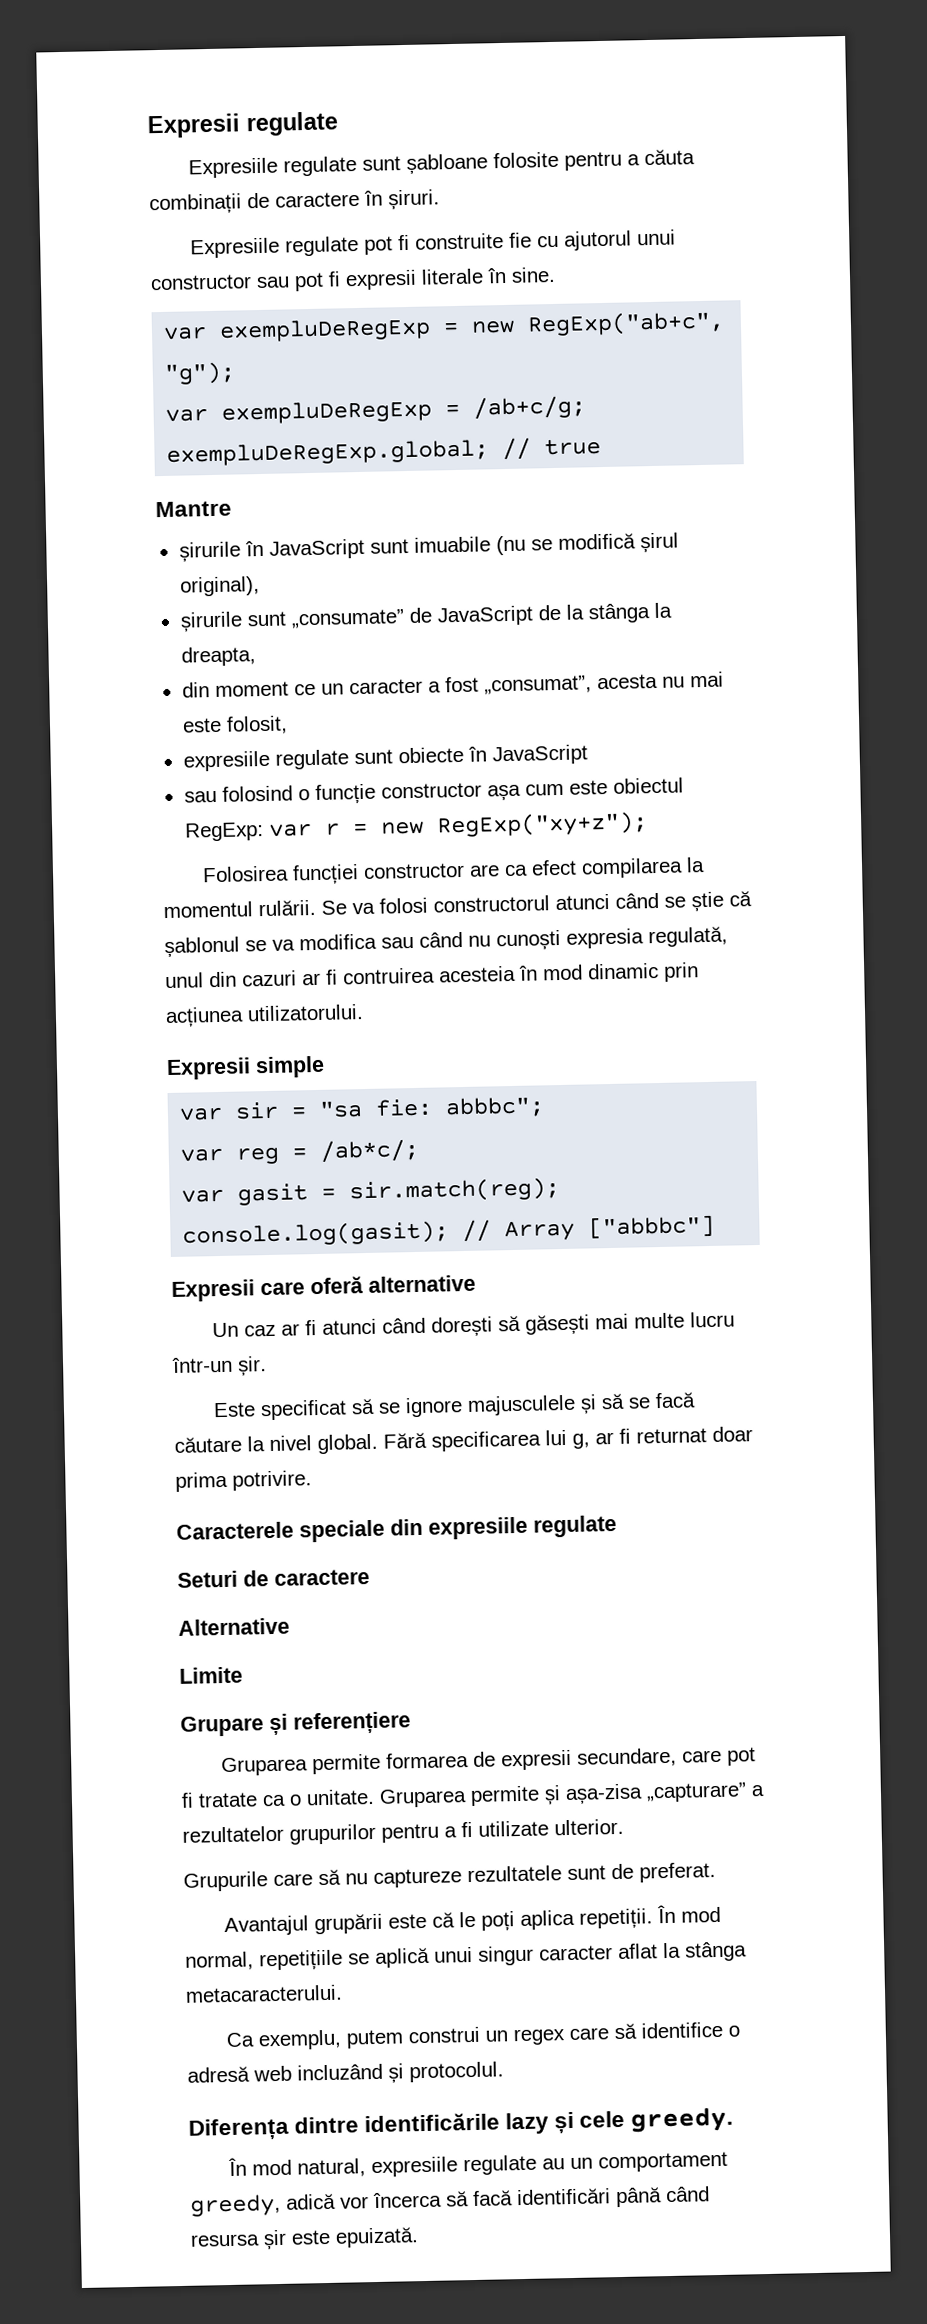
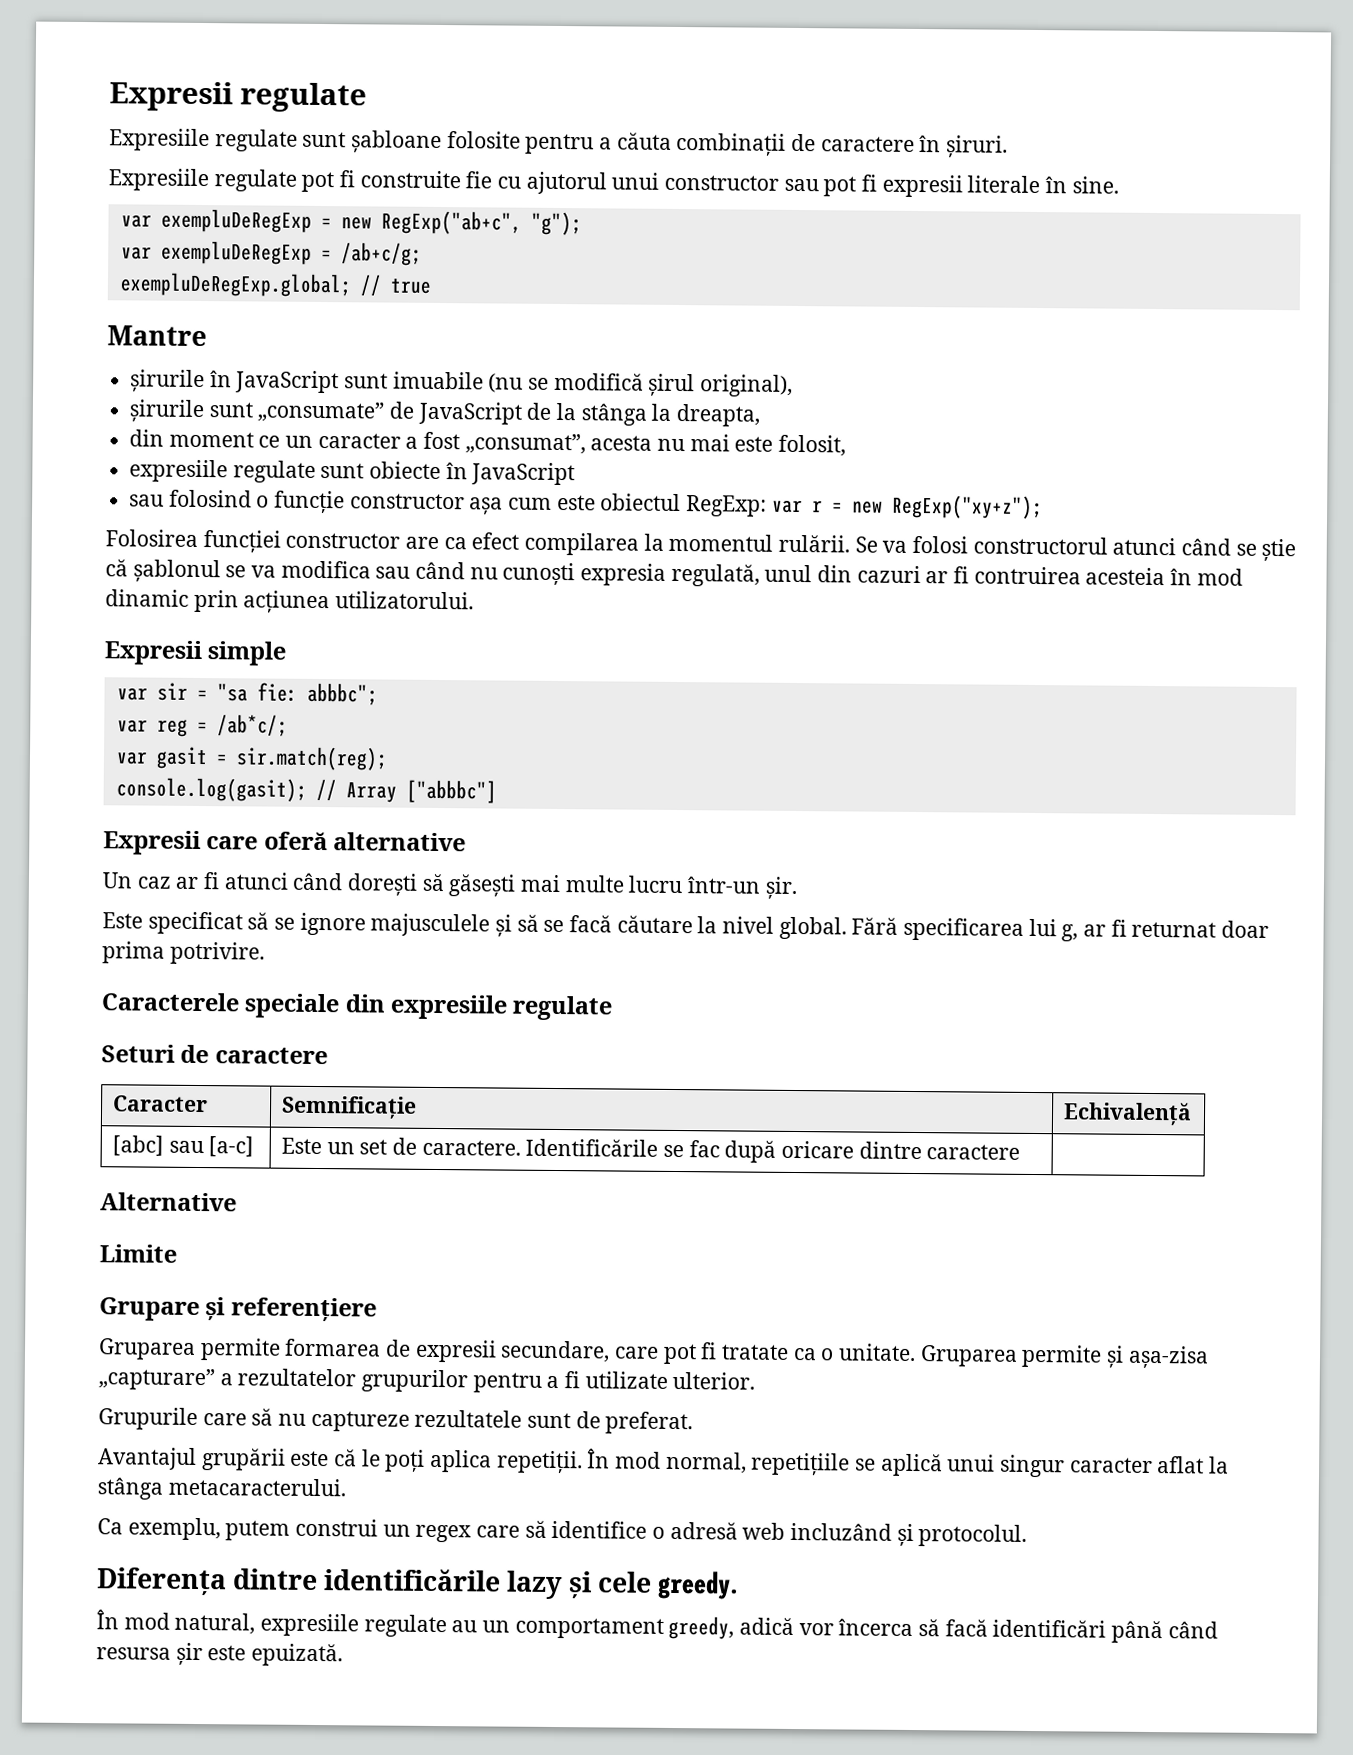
(370, 1577) none -> [112,1095,208,1113] [280,1095,417,1119] [1062,1101,1192,1126] [111,1135,255,1158] [280,1137,1021,1163] // Caracter | Semnificație | Echivalență // [abc] sau [a-c] | Este un set de caractere. Identificările se fac după oricare dintre caractere |

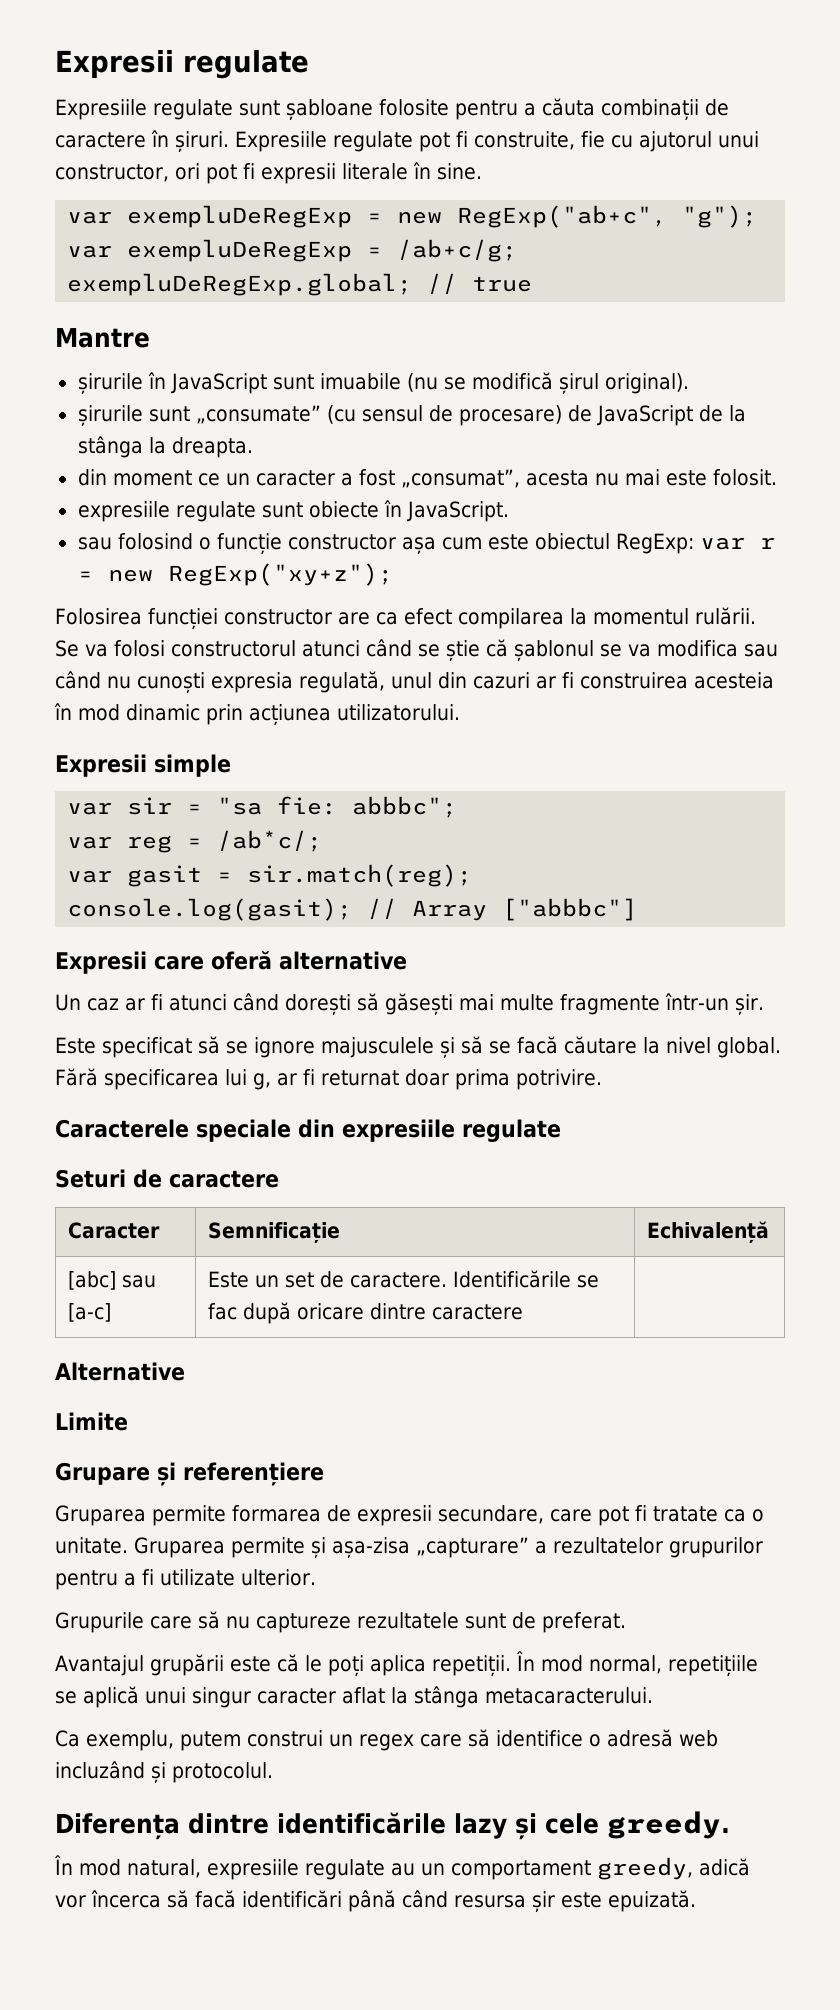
(1009, 146) // -> (229, 142) none
[359,170,461,189] construite -> [474,131,575,150] construite,
[664,174,819,192] constructor sau -> [55,163,200,182] constructor, ori
[700,374,794,397] original), -> [604,373,689,394] original).
(385, 412) none -> [326,405,562,426] (cu sensul de procesare)
[676,403,761,427] dreapta, -> [171,437,253,458] dreapta.
[778,434,847,457] folosit, -> [712,469,777,486] folosit.
[471,462,576,486] JavaScript -> [406,501,509,522] JavaScript.
[973,566,1081,585] contruirea -> [580,672,688,689] construirea
[628,875,684,894] lucru -> [560,994,660,1015] fragmente

